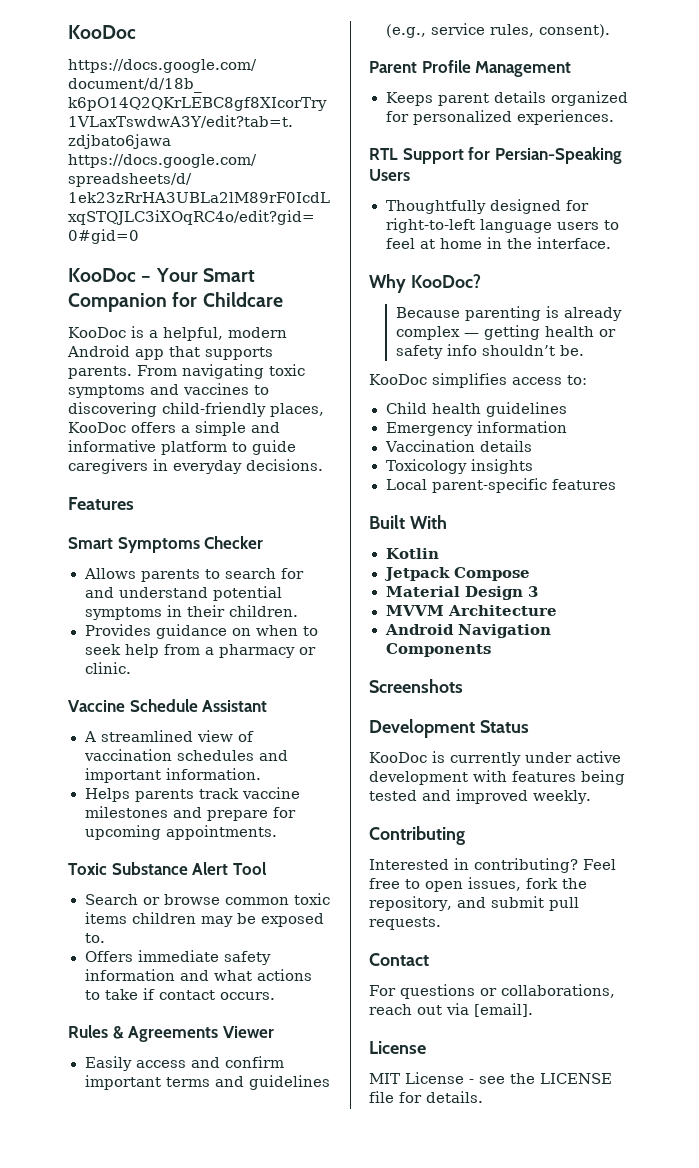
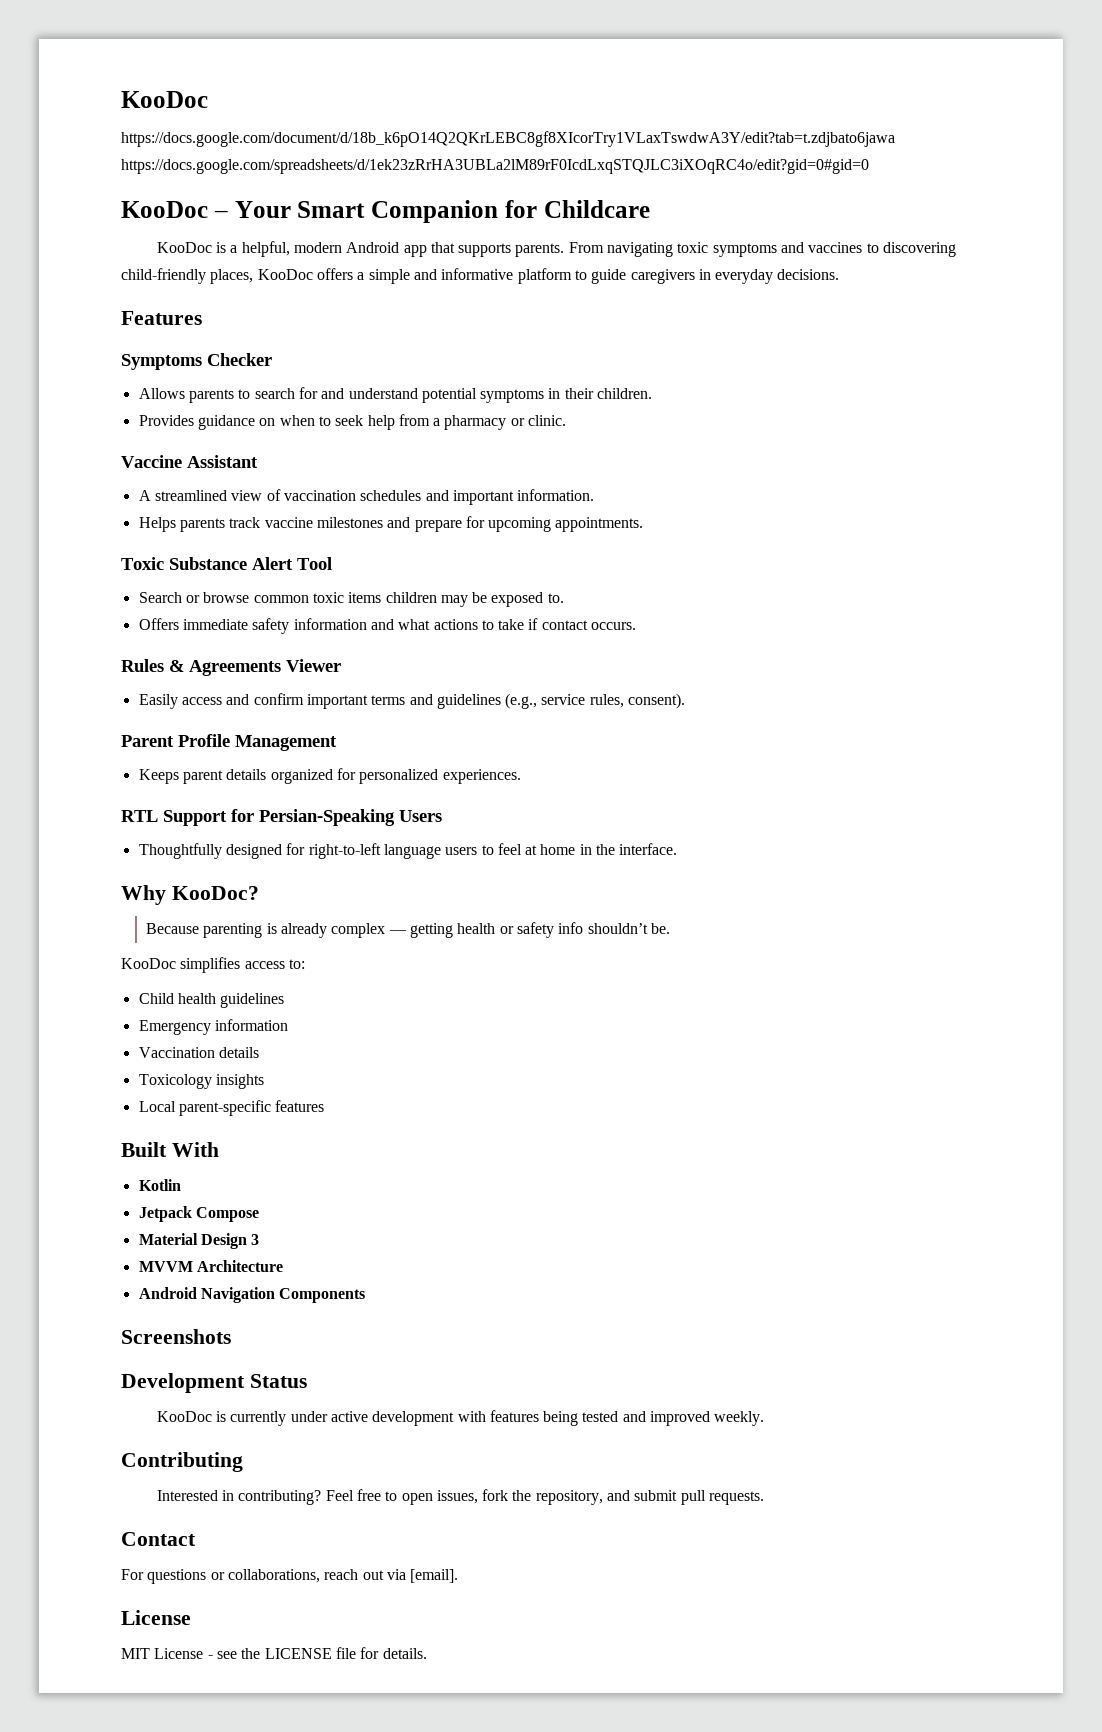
[68,537,113,549] Smart -> (202, 318) none
[129,699,198,712] Schedule -> (182, 461) none

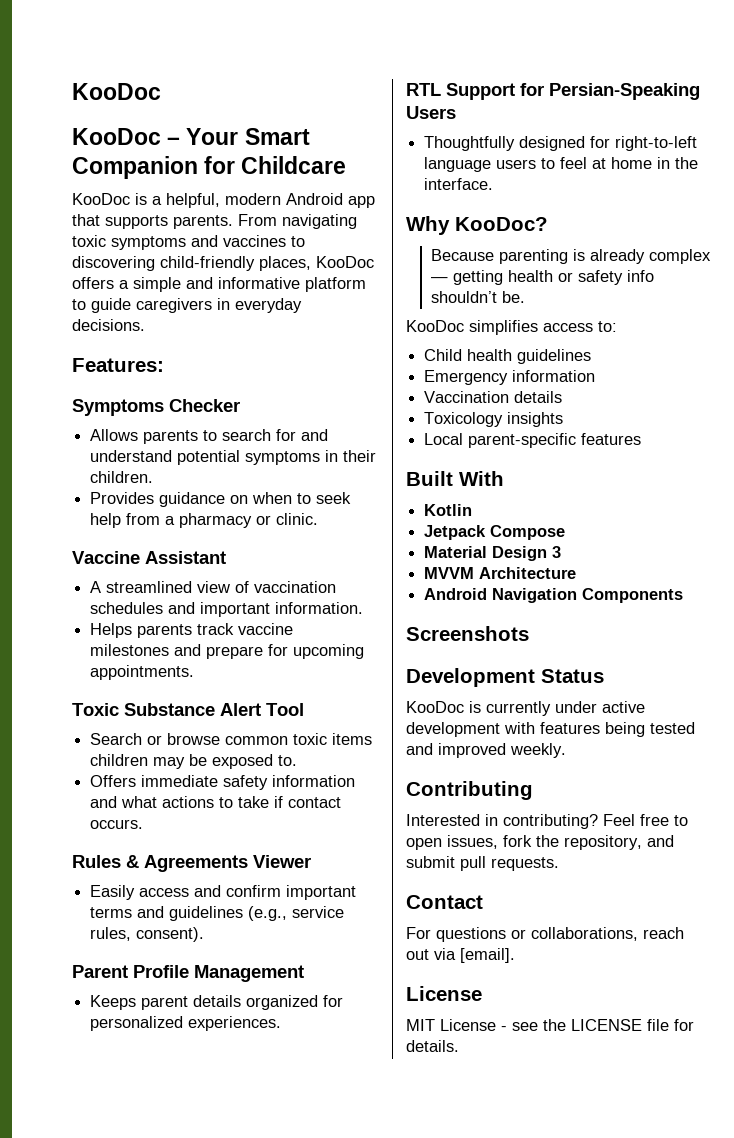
[121,91,208,108] [121,131,895,147] [121,159,869,174] KooDoc // https://docs.google.com/document/d/18b_k6pO14Q2QKrLEBC8gf8XIcorTry1VLaxTswdwA3Y/edit?tab=t.zdjbato6jawa https://docs.google.com/spreadsheets/d/1ek23zRrHA3UBLa2lM89rF0IcdLxqSTQJLC3iXOqRC4o/edit?gid=0#gid=0 -> [72,83,161,100] KooDoc
[121,311,202,325] Features -> [72,358,164,372] Features:

